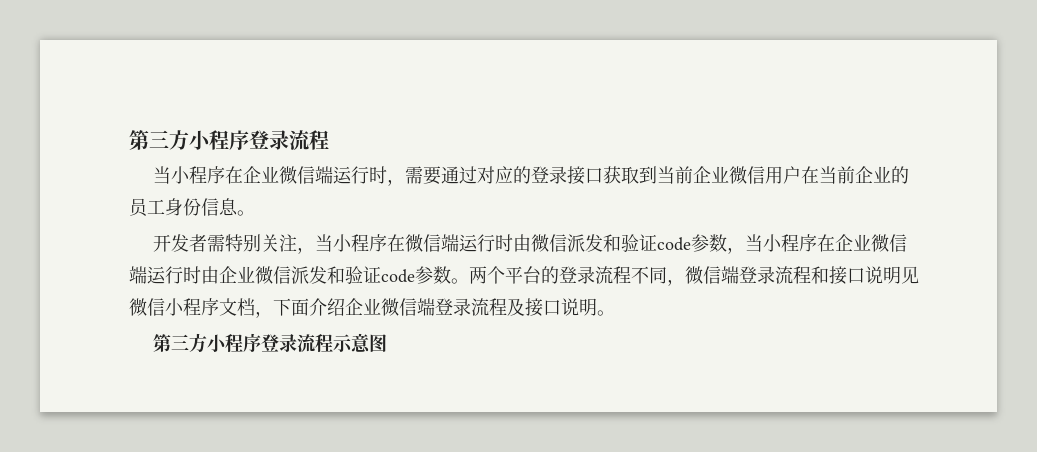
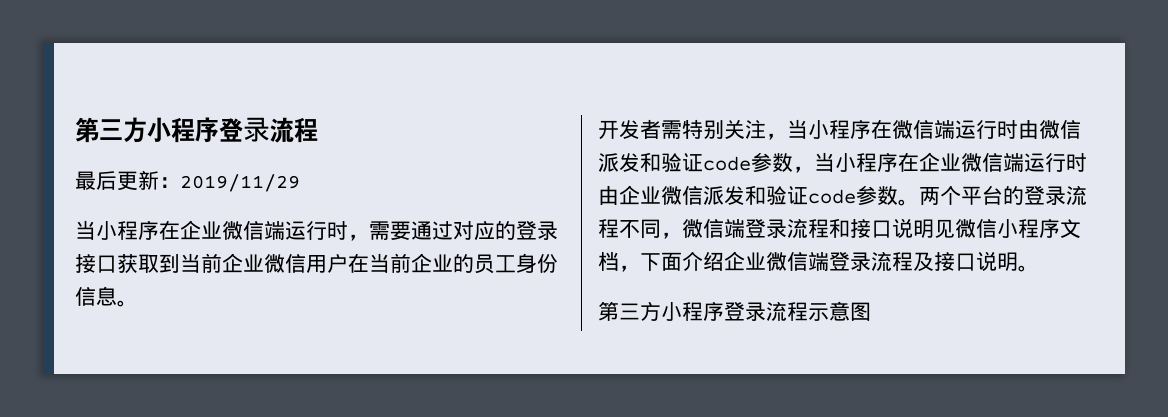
[129,130,329,150] 第三方小程序登录流程 -> [75,117,318,143] [75,170,300,192] 第三方小程序登录流程 // 最后更新：2019/11/29

